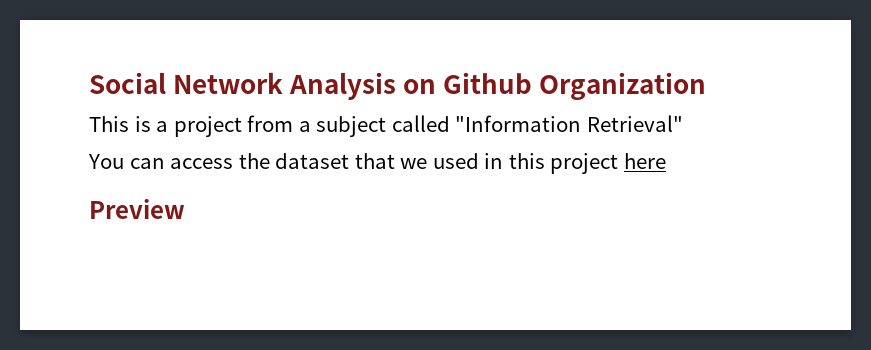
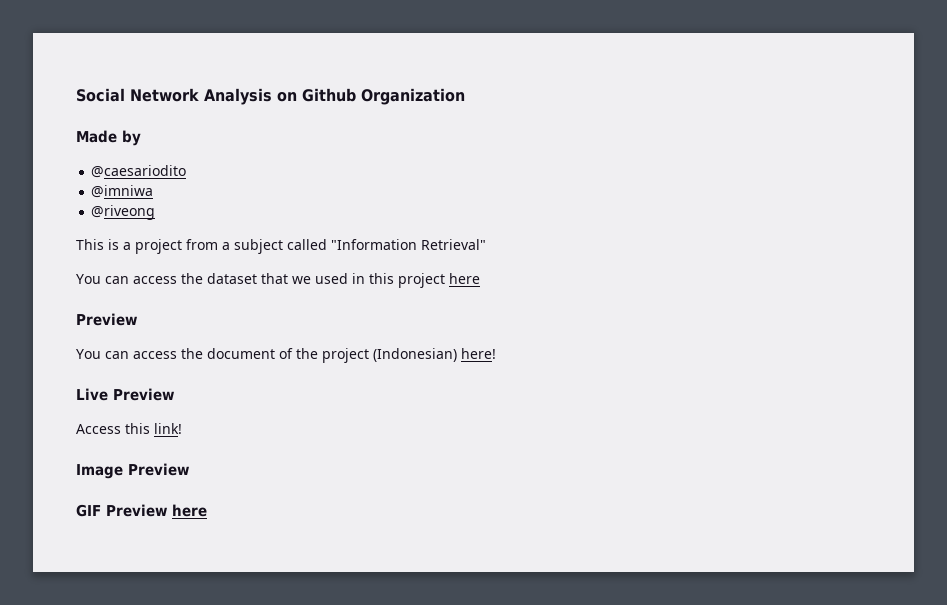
(707, 86) none -> [76,130,141,146] [91,165,187,178] [91,185,154,198] [91,205,156,220] // Made by // @caesariodito // @imniwa // @riveong
(185, 209) none -> [76,348,496,363] [76,388,174,401] [76,423,182,434] [76,463,189,479] [76,504,207,517] // You can access the document of the project (Indonesian) here! // Live Preview // Access this link! // Image Preview // GIF Preview here

